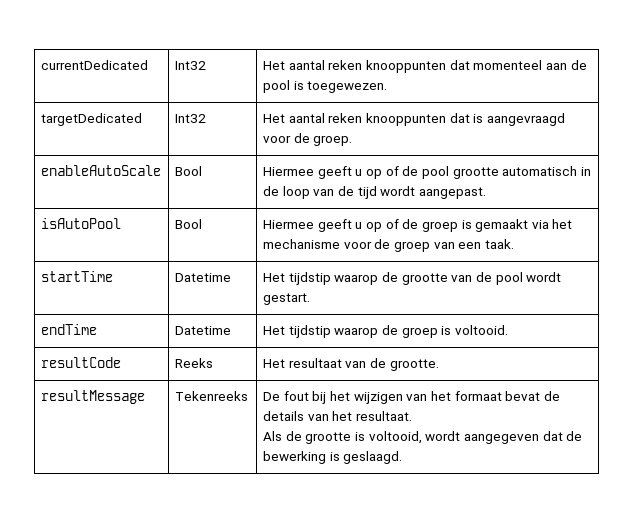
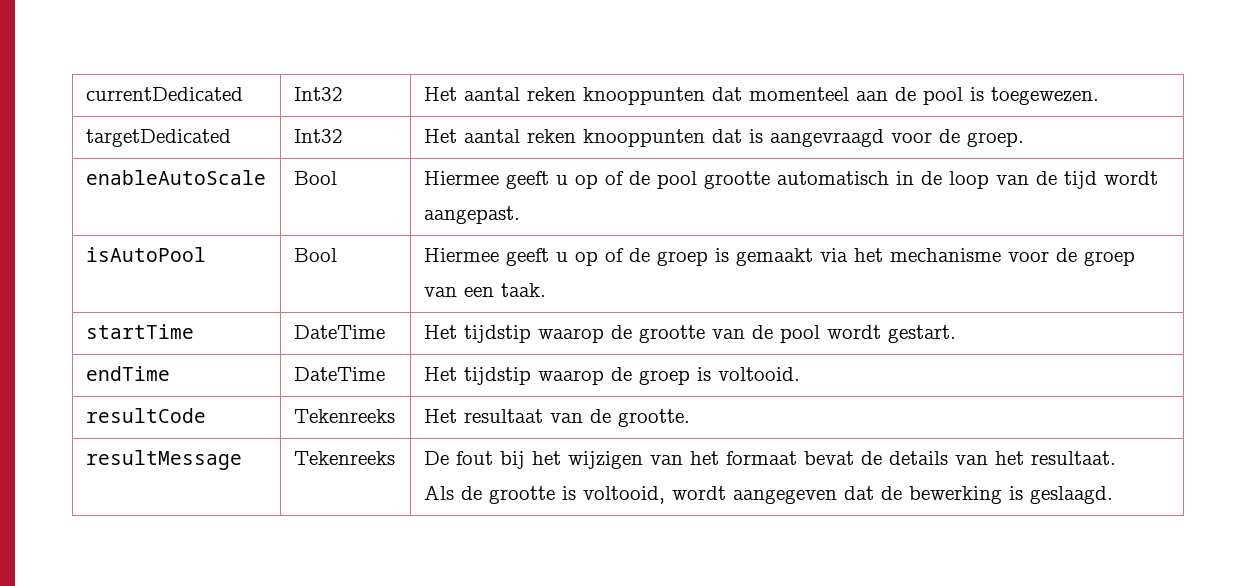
[174,273,231,282] Datetime -> [293,325,385,339] DateTime
[174,326,231,335] Datetime -> [293,367,385,381] DateTime
[174,358,213,368] Reeks -> [293,409,395,423] Tekenreeks

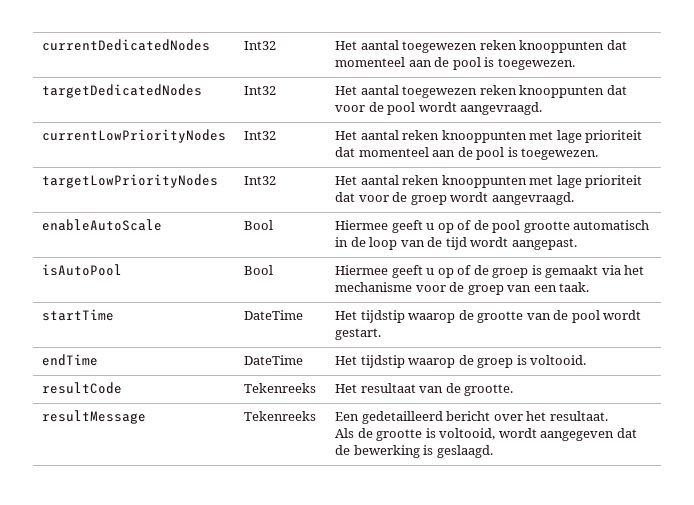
[85,87,243,101] [293,87,343,101] [423,87,520,101] currentDedicated | Int32 | Het aantal -> [42,39,211,51] [244,41,277,50] [335,40,478,53] currentDedicatedNodes | Int32 | Het aantal toegewezen
[85,129,231,147] [293,129,343,143] [423,129,1024,147] targetDedicated | Int32 | Het aantal reken knooppunten dat is aangevraagd voor de groep. -> [42,84,203,98] [244,86,277,95] [335,85,627,98] [335,102,543,115] [42,129,227,143] [244,131,277,140] [335,130,643,143] [335,147,599,160] [42,174,219,188] [244,176,277,185] [335,175,643,188] [335,192,574,205] targetDedicatedNodes | Int32 | Het aantal toegewezen reken knooppunten dat voor de pool wordt aangevraagd. // currentLowPriorityNodes | Int32 | Het aantal reken knooppunten met lage prioriteit dat momenteel aan de pool is toegewezen. // targetLowPriorityNodes | Int32 | Het aantal reken knooppunten met lage prioriteit dat voor de groep wordt aangevraagd.
[423,451,988,469] De fout bij het wijzigen van het formaat bevat de details van -> [335,411,523,424] Een gedetailleerd bericht over

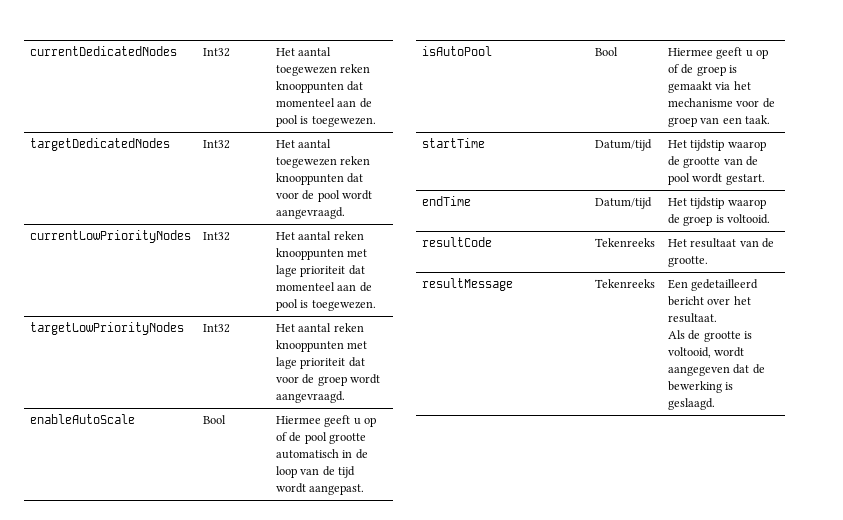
[244,310,304,320] DateTime -> [594,139,652,151] Datum/tijd
[244,355,304,365] DateTime -> [594,197,652,209] Datum/tijd

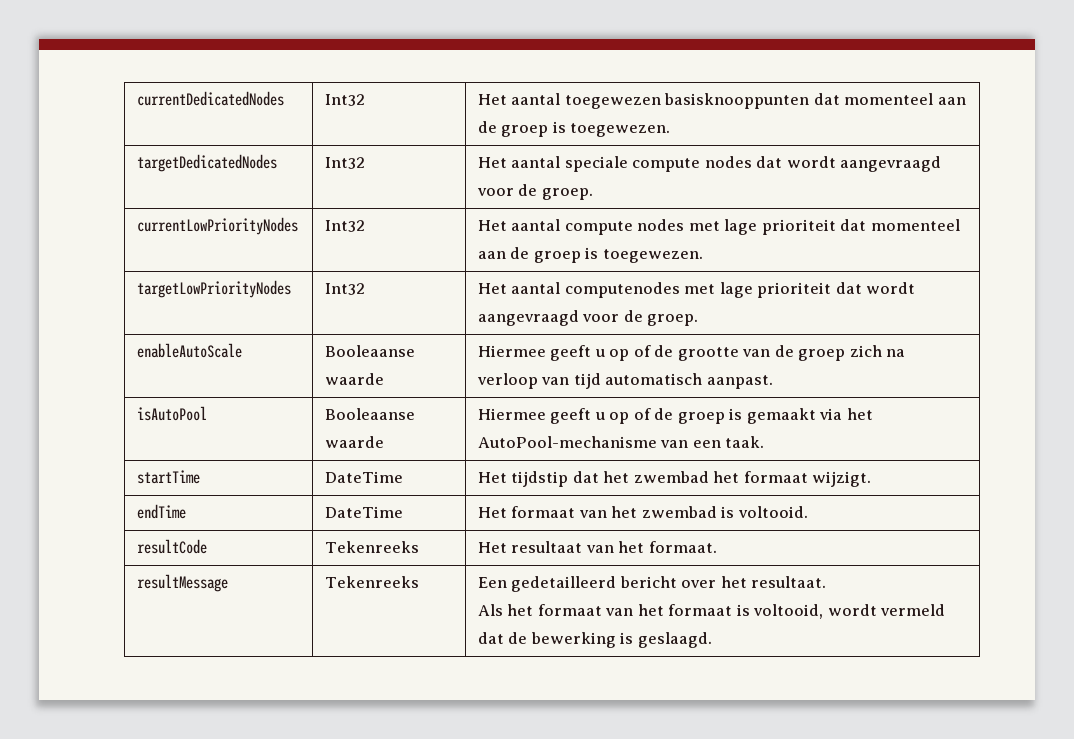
[340,64,371,73] [275,81,364,93] [275,98,372,108] [275,115,298,127] reken knooppunten dat momenteel aan de pool -> [664,93,966,109] [478,121,549,137] basisknooppunten dat momenteel aan de groep
[275,156,371,168] [275,173,364,185] [275,190,373,202] [275,207,345,219] toegewezen reken knooppunten dat voor de pool wordt aangevraagd. -> [564,156,942,172] [477,184,593,200] speciale compute nodes dat wordt aangevraagd voor de groep.
[333,231,364,240] [275,248,344,260] reken knooppunten -> [564,219,685,235] compute nodes
[275,299,298,311] pool -> [533,251,581,263] groep
[333,323,364,332] [275,340,368,352] [275,357,365,369] [275,374,381,386] [275,391,345,403] reken knooppunten met lage prioriteit dat voor de groep wordt aangevraagd. -> [564,282,916,298] [478,310,699,326] computenodes met lage prioriteit dat wordt aangevraagd voor de groep.
[202,415,226,424] [275,415,377,427] [275,432,367,444] [275,449,368,459] [275,466,356,478] [275,483,365,495] Bool | Hiermee geeft u op of de pool grootte automatisch in de loop van de tijd wordt aangepast. -> [325,345,416,357] [325,373,385,385] [478,345,906,361] [477,373,773,389] Booleaanse waarde | Hiermee geeft u op of de grootte van de groep zich na verloop van tijd automatisch aanpast.
[594,47,618,56] Bool -> [325,408,416,420] [325,436,385,448] Booleaanse waarde
[667,98,775,108] [667,117,697,127] mechanisme voor de groep -> [478,436,658,448] AutoPool-mechanisme
[594,139,652,151] [667,139,766,151] [667,156,759,168] [667,173,765,185] Datum/tijd | Het tijdstip waarop de grootte van de pool wordt gestart. -> [325,471,404,483] [478,471,872,487] DateTime | Het tijdstip dat het zwembad het formaat wijzigt.
[594,197,652,209] [667,197,766,209] [667,214,713,226] Datum/tijd | Het tijdstip waarop de groep -> [325,506,404,518] [478,506,717,518] DateTime | Het formaat van het zwembad
[762,238,775,248] [667,256,708,267] de grootte. -> [618,541,717,553] het formaat.
[688,330,741,342] de grootte -> [507,604,733,616] het formaat van het formaat
[667,366,730,376] aangegeven -> [880,604,946,616] vermeld

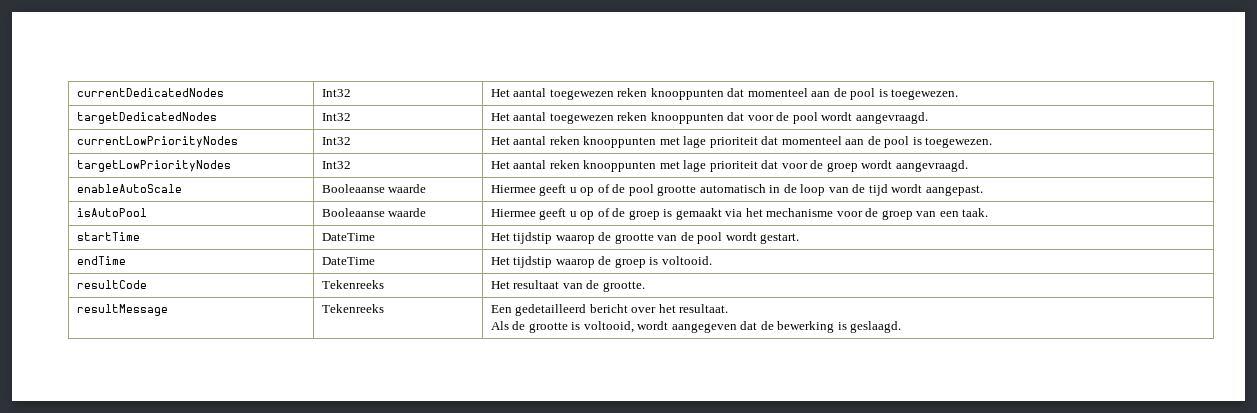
[664,93,966,109] [478,121,549,137] basisknooppunten dat momenteel aan de groep -> [617,88,876,100] reken knooppunten dat momenteel aan de pool
[564,156,942,172] [477,184,593,200] speciale compute nodes dat wordt aangevraagd voor de groep. -> [549,112,928,124] toegewezen reken knooppunten dat voor de pool wordt aangevraagd.
[564,219,685,235] compute nodes -> [549,136,657,148] reken knooppunten
[533,251,581,263] groep -> [884,136,910,148] pool
[564,282,916,298] [478,310,699,326] computenodes met lage prioriteit dat wordt aangevraagd voor de groep. -> [549,160,968,172] reken knooppunten met lage prioriteit dat voor de groep wordt aangevraagd.
[677,345,906,361] [477,373,773,389] grootte van de groep zich na verloop van tijd automatisch aanpast. -> [628,184,983,196] pool grootte automatisch in de loop van de tijd wordt aangepast.
[478,436,658,448] AutoPool-mechanisme -> [766,208,913,220] mechanisme voor de groep
[572,471,872,487] dat het zwembad het formaat wijzigt. -> [555,232,800,244] waarop de grootte van de pool wordt gestart.
[511,506,717,518] formaat van het zwembad -> [513,256,646,268] tijdstip waarop de groep
[618,541,717,553] het formaat. -> [586,280,645,292] de grootte.
[507,604,733,616] het formaat van het formaat -> [512,321,568,333] de grootte
[880,604,946,616] vermeld -> [671,323,737,333] aangegeven

